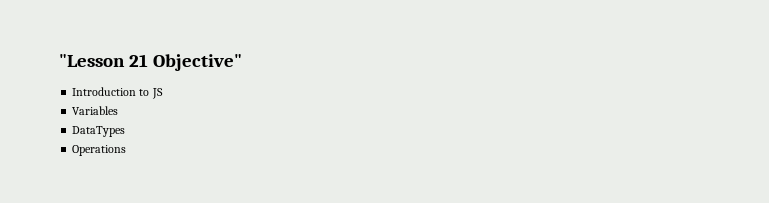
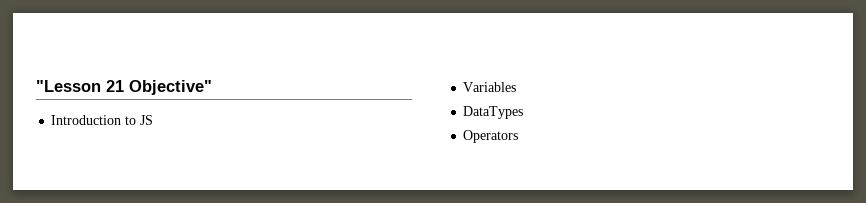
[72,145,127,156] Operations -> [463,130,519,143] Operators

